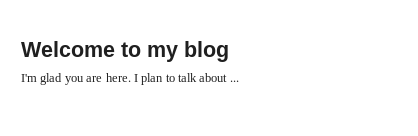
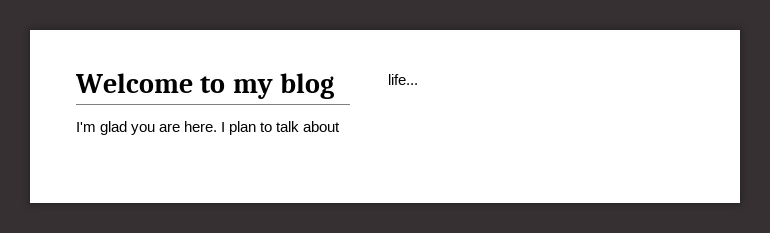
[229,80,239,82] ... -> [388,74,418,85] life...

